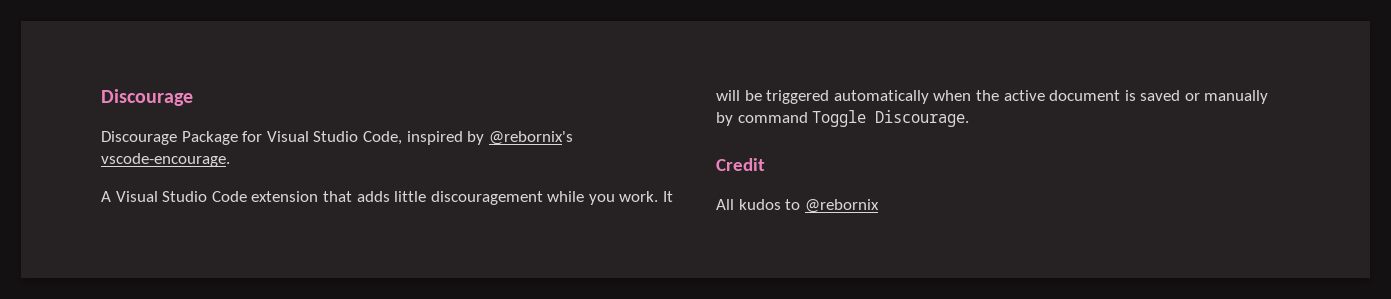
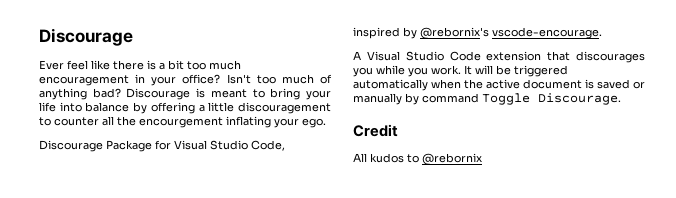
[101,89,193,106] Discourage -> [39,28,133,46] [39,60,241,70] [39,74,332,86] [39,88,332,100] [39,102,331,114] [39,116,326,128] Discourage // Ever feel like there is a bit too much encouragement in your office? Isn't too much of anything bad? Discourage is meant to bring your life into balance by offering a little discouragement to counter all the encourgement inflating your ego.
[356,191,543,205] adds little discouragement -> [576,51,645,63] [353,67,373,77] discourages you

